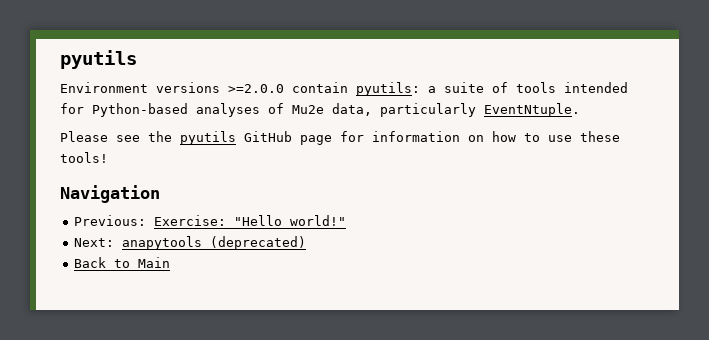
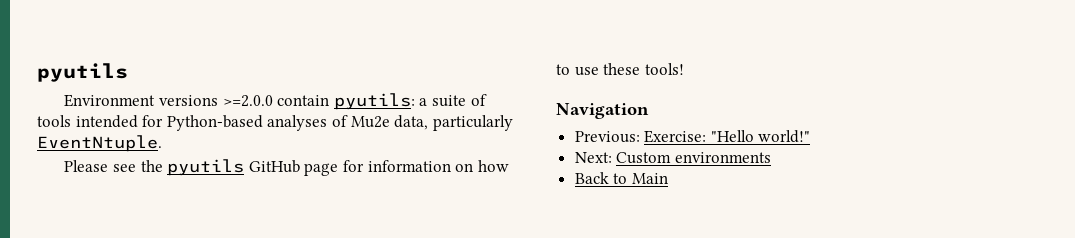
[122,236,307,250] anapytools (deprecated) -> [616,152,771,164] Custom environments

